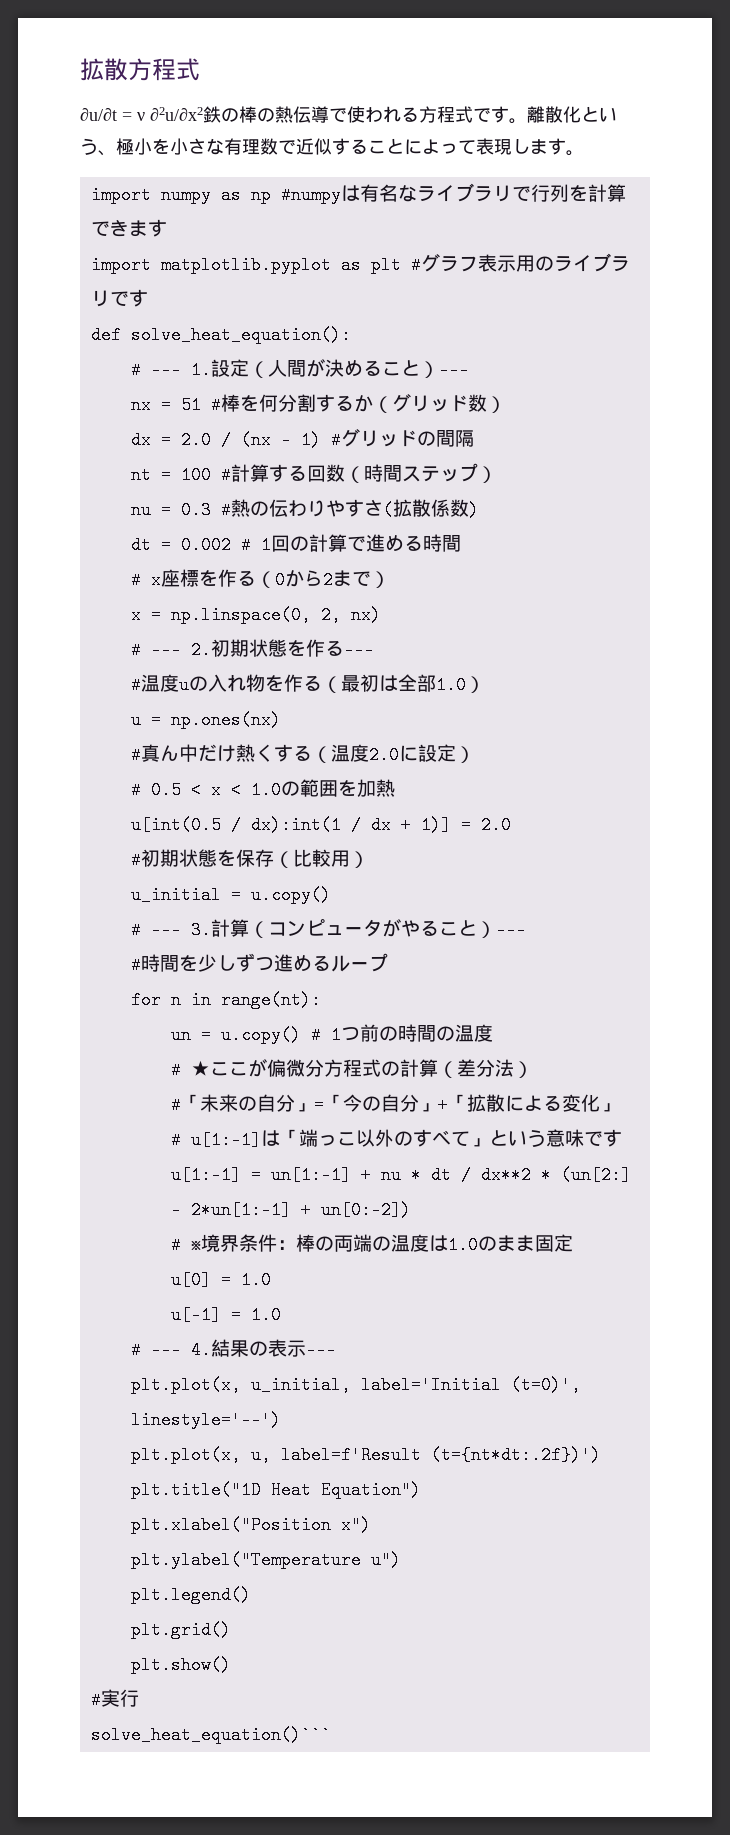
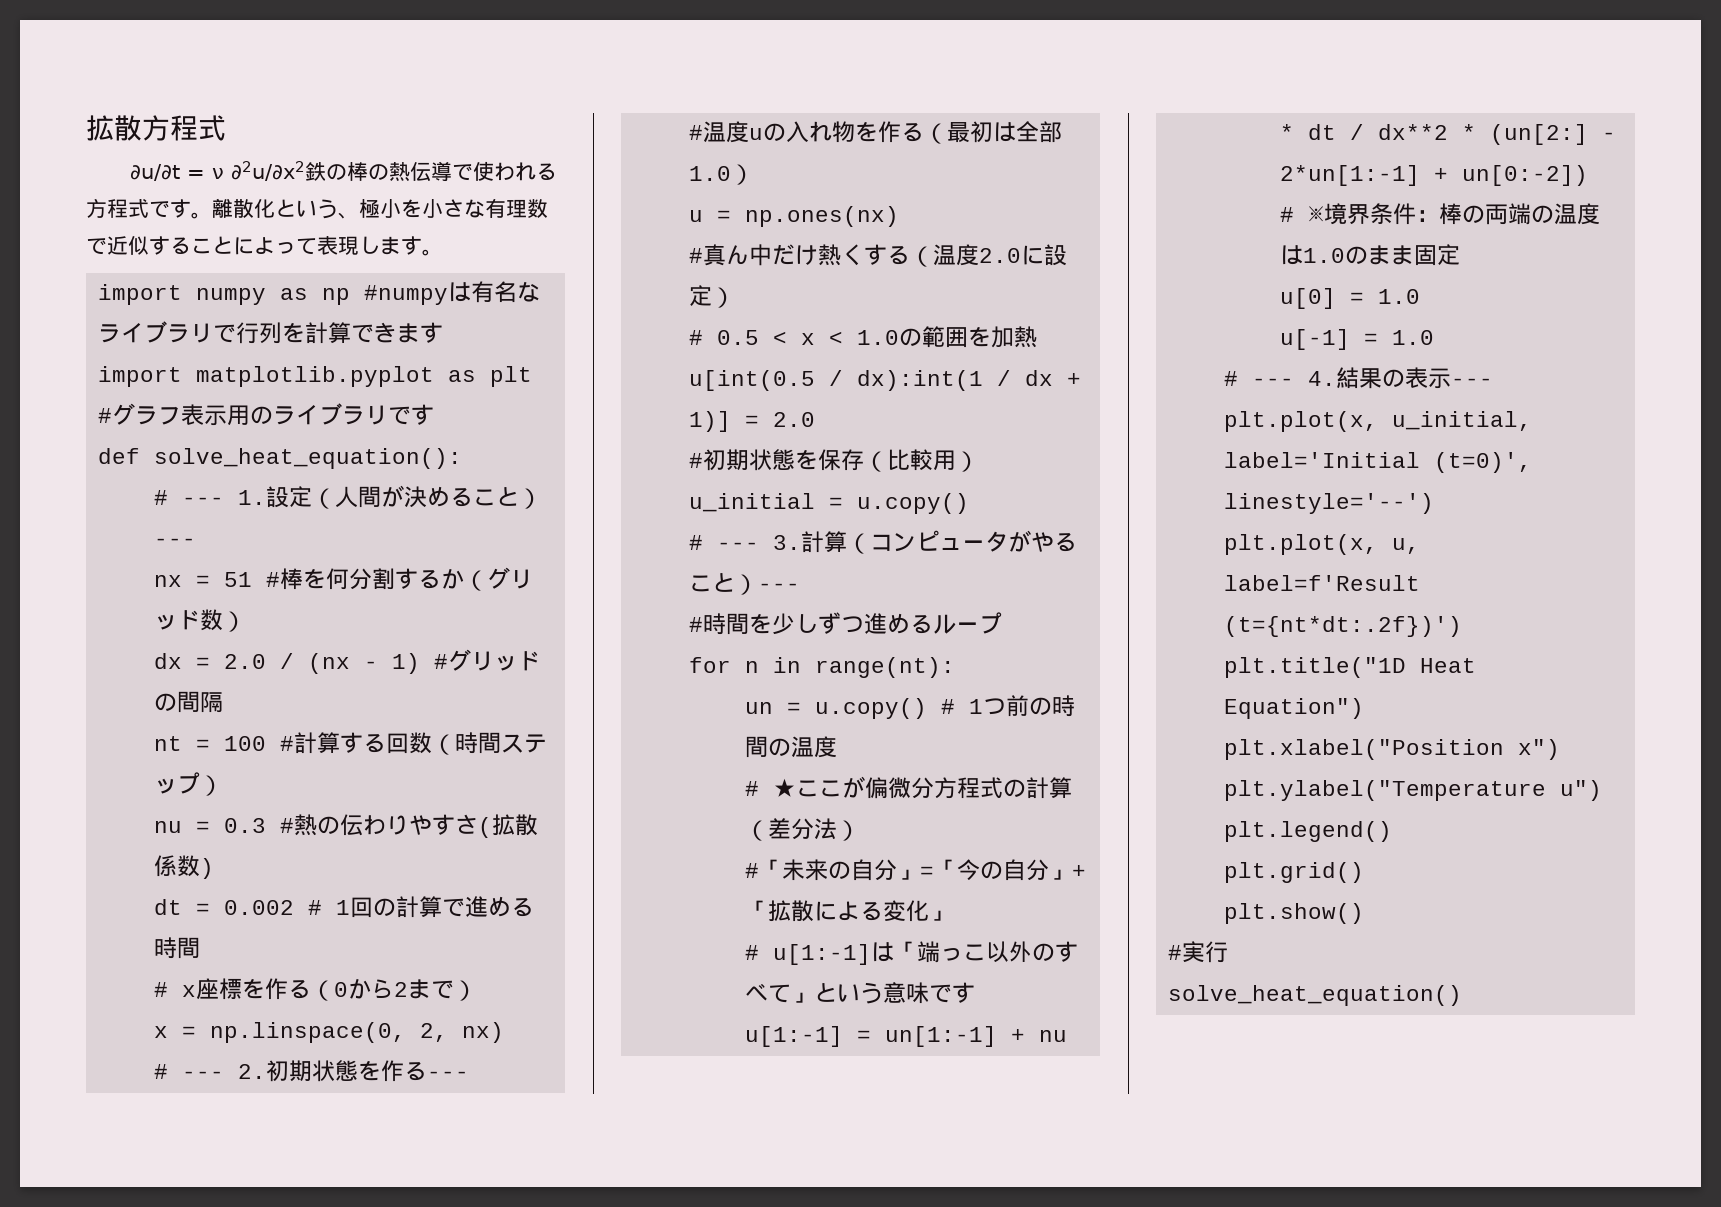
[90,1726,331,1744] solve_heat_equation()``` -> [1168,985,1463,1006] solve_heat_equation()

